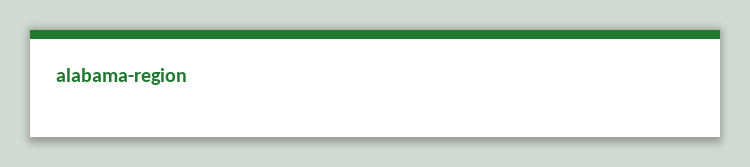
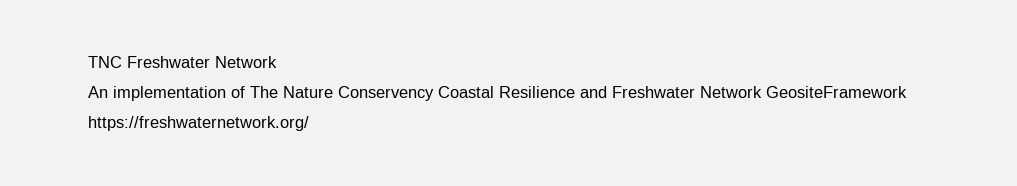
[56,68,187,85] alabama-region -> [88,56,277,68] [88,86,907,101] [88,116,309,131] TNC Freshwater Network // An implementation of The Nature Conservency Coastal Resilience and Freshwater Network GeositeFramework // https://freshwaternetwork.org/

